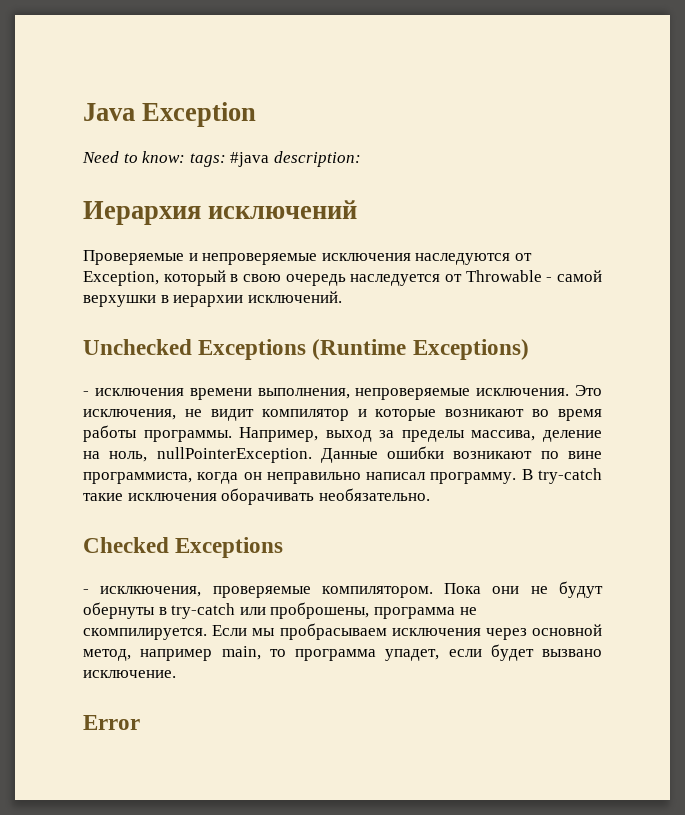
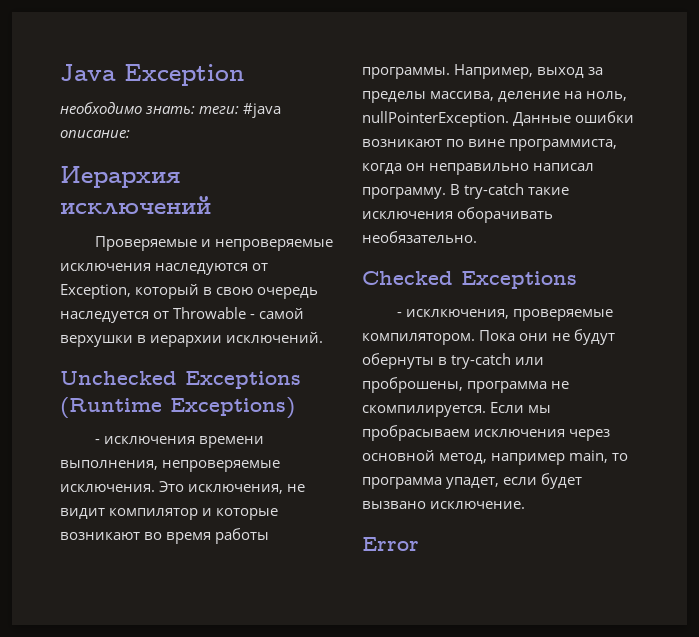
[82,151,361,167] Need to know: tags: #java description: -> [60,102,282,118] [60,130,130,138] необходимо знать: теги: #java описание:

